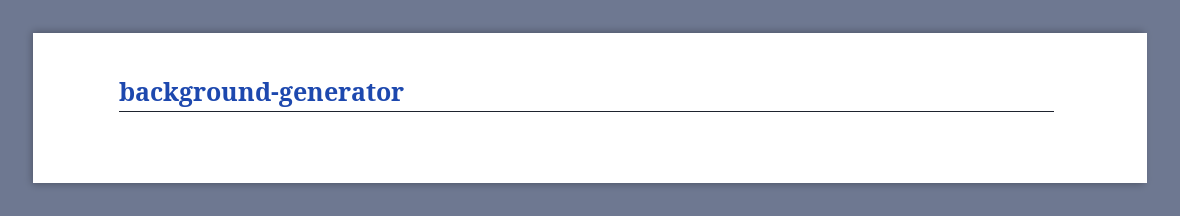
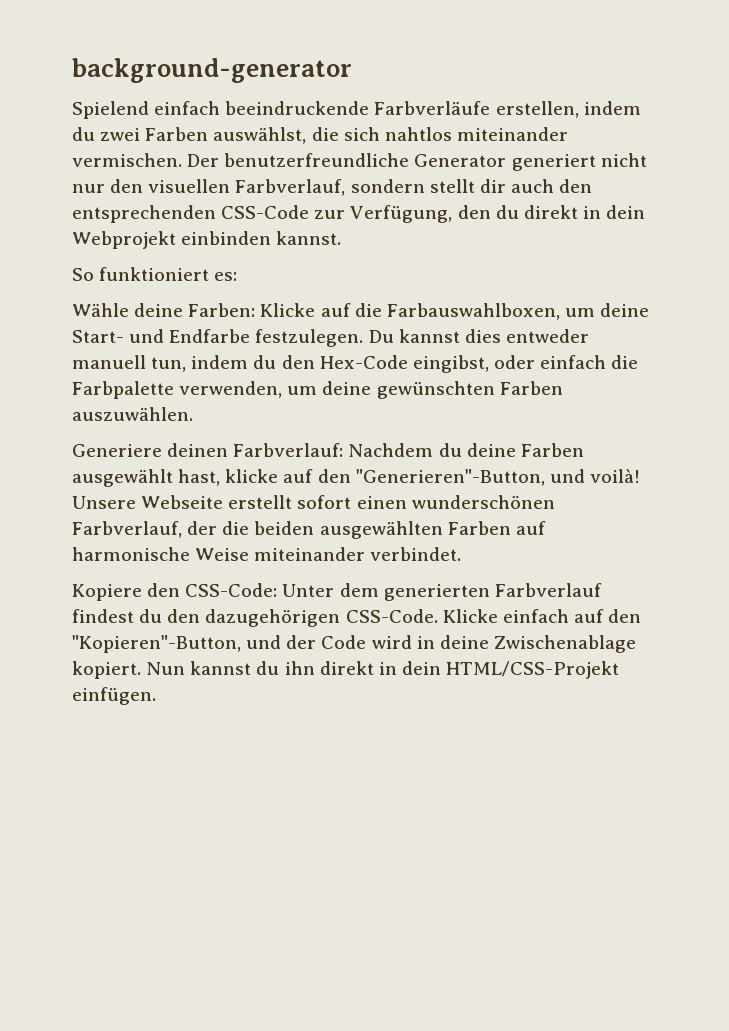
(404, 94) none -> [72,101,641,119] [72,127,568,144] [72,153,647,171] [72,179,593,196] [72,205,646,223] [72,231,342,249] [72,267,238,281] [72,303,650,320] [72,329,589,347] [72,355,639,373] [72,381,563,399] [72,407,193,421] [72,443,584,457] [72,469,640,487] [72,495,555,509] [72,521,546,539] [72,547,462,561] [72,583,602,601] [72,609,642,627] [72,635,636,653] [72,661,620,679] [72,687,156,705] // Spielend einfach beeindruckende Farbverläufe erstellen, indem du zwei Farben auswählst, die sich nahtlos miteinander vermischen. Der benutzerfreundliche Generator generiert nicht nur den visuellen Farbverlauf, sondern stellt dir auch den entsprechenden CSS-Code zur Verfügung, den du direkt in dein Webprojekt einbinden kannst. // So funktioniert es: // Wähle deine Farben: Klicke auf die Farbauswahlboxen, um deine Start- und Endfarbe festzulegen. Du kannst dies entweder manuell tun, indem du den Hex-Code eingibst, oder einfach die Farbpalette verwenden, um deine gewünschten Farben auszuwählen. // Generiere deinen Farbverlauf: Nachdem du deine Farben ausgewählt hast, klicke auf den "Generieren"-Button, und voilà! Unsere Webseite erstellt sofort einen wunderschönen Farbverlauf, der die beiden ausgewählten Farben auf harmonische Weise miteinander verbindet. // Kopiere den CSS-Code: Unter dem generierten Farbverlauf findest du den dazugehörigen CSS-Code. Klicke einfach auf den "Kopieren"-Button, und der Code wird in deine Zwischenablage kopiert. Nun kannst du ihn direkt in dein HTML/CSS-Projekt einfügen.

